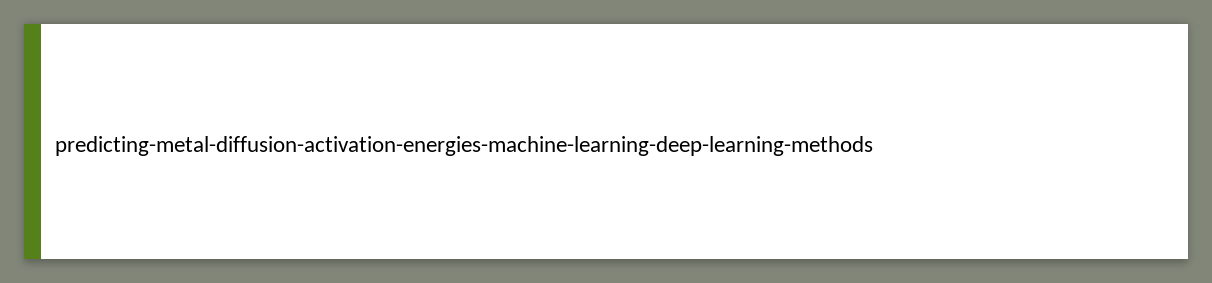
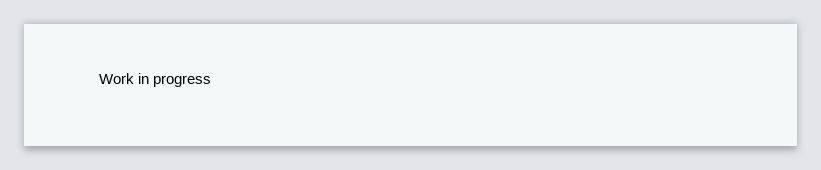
[55,136,873,156] predicting-metal-diffusion-activation-energies-machine-learning-deep-learning-methods -> [99,73,212,87] Work in progress

